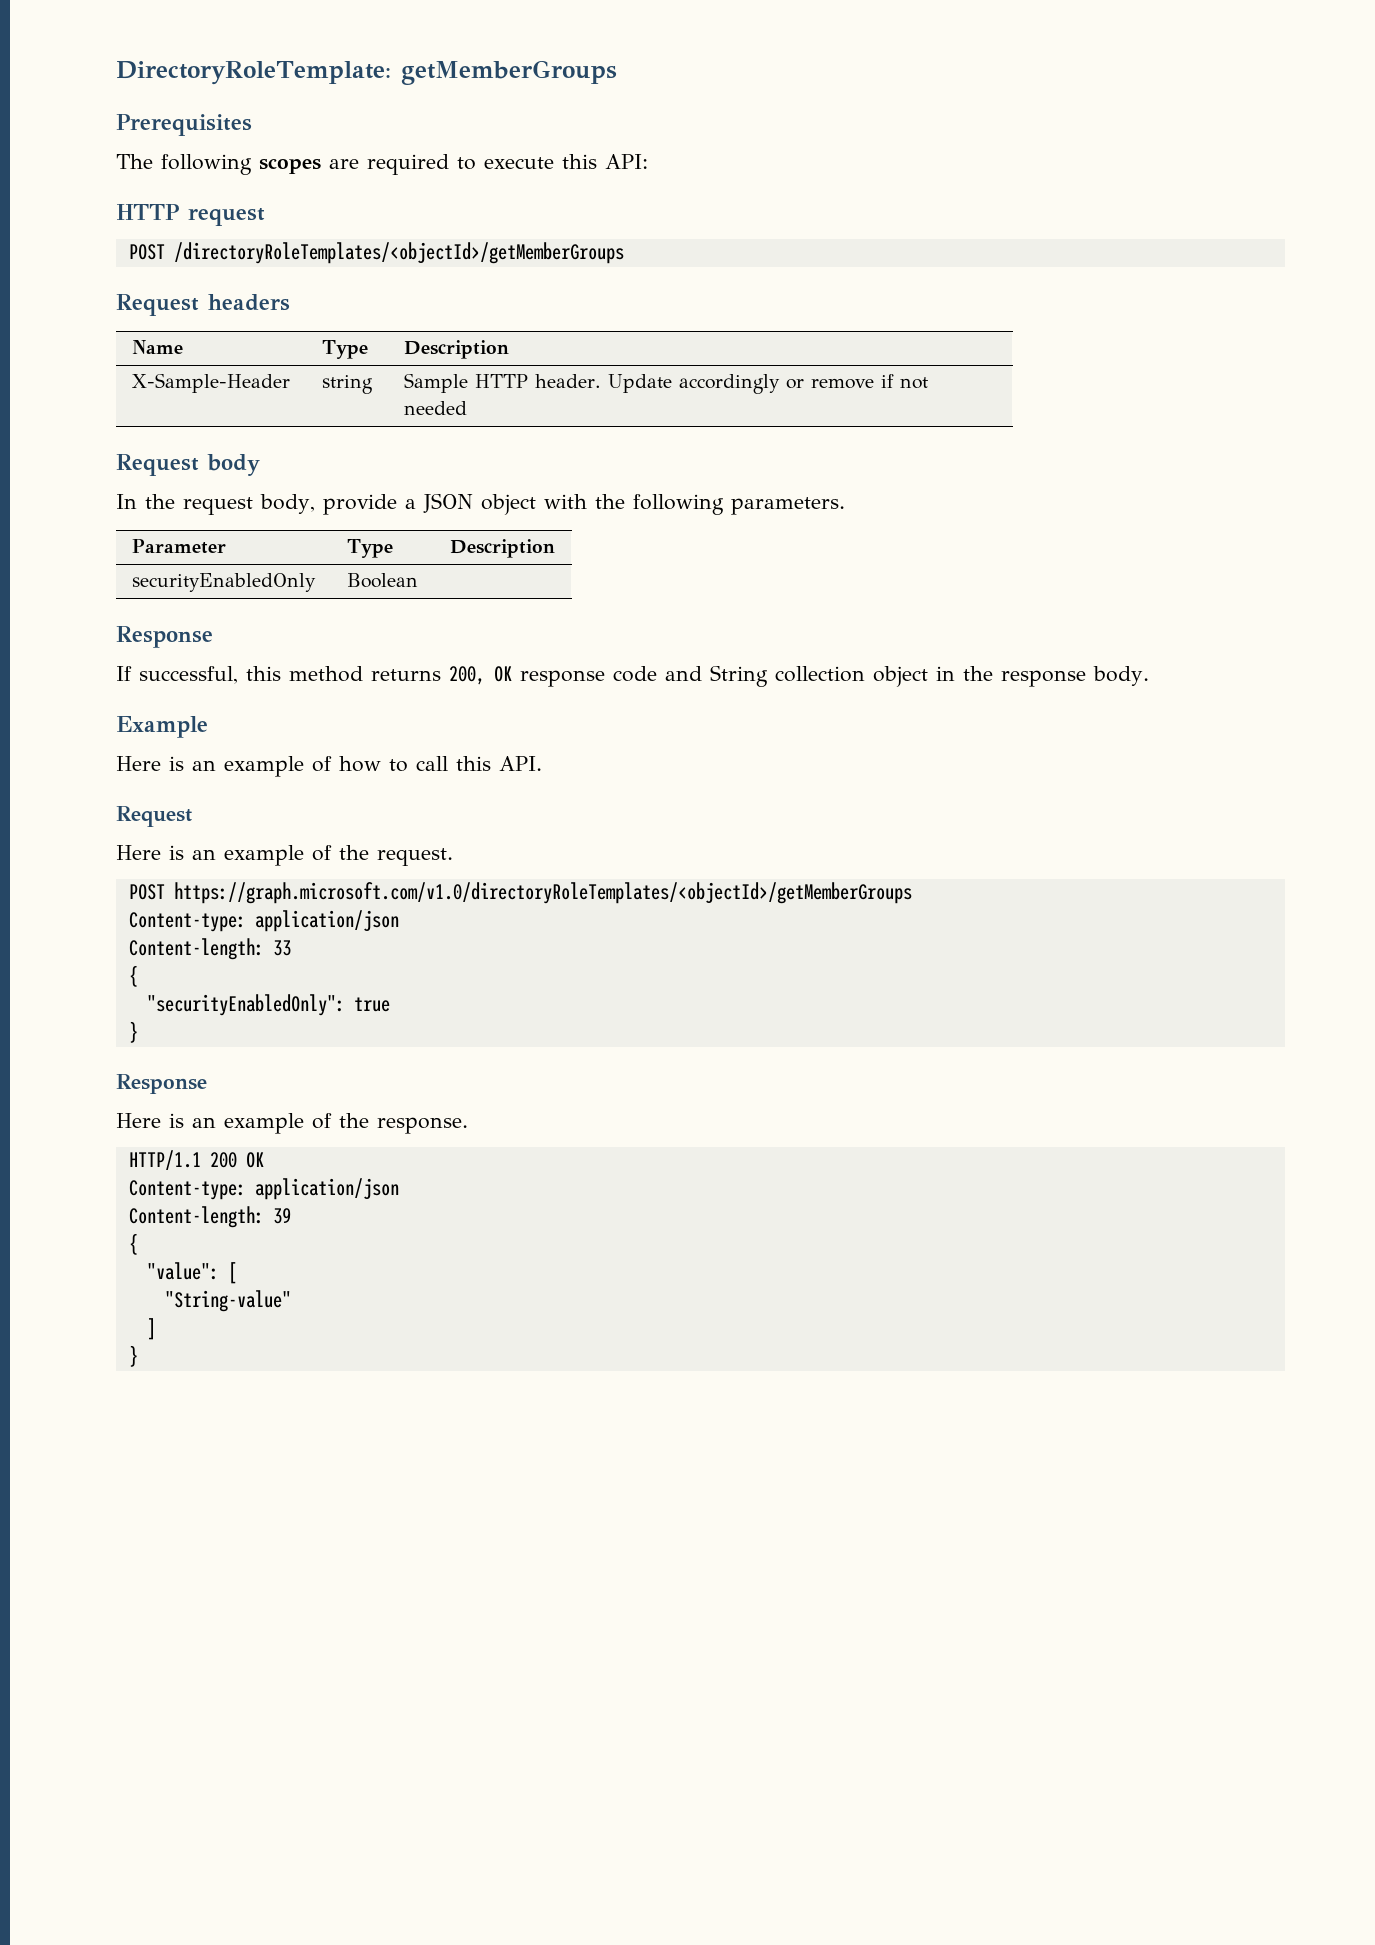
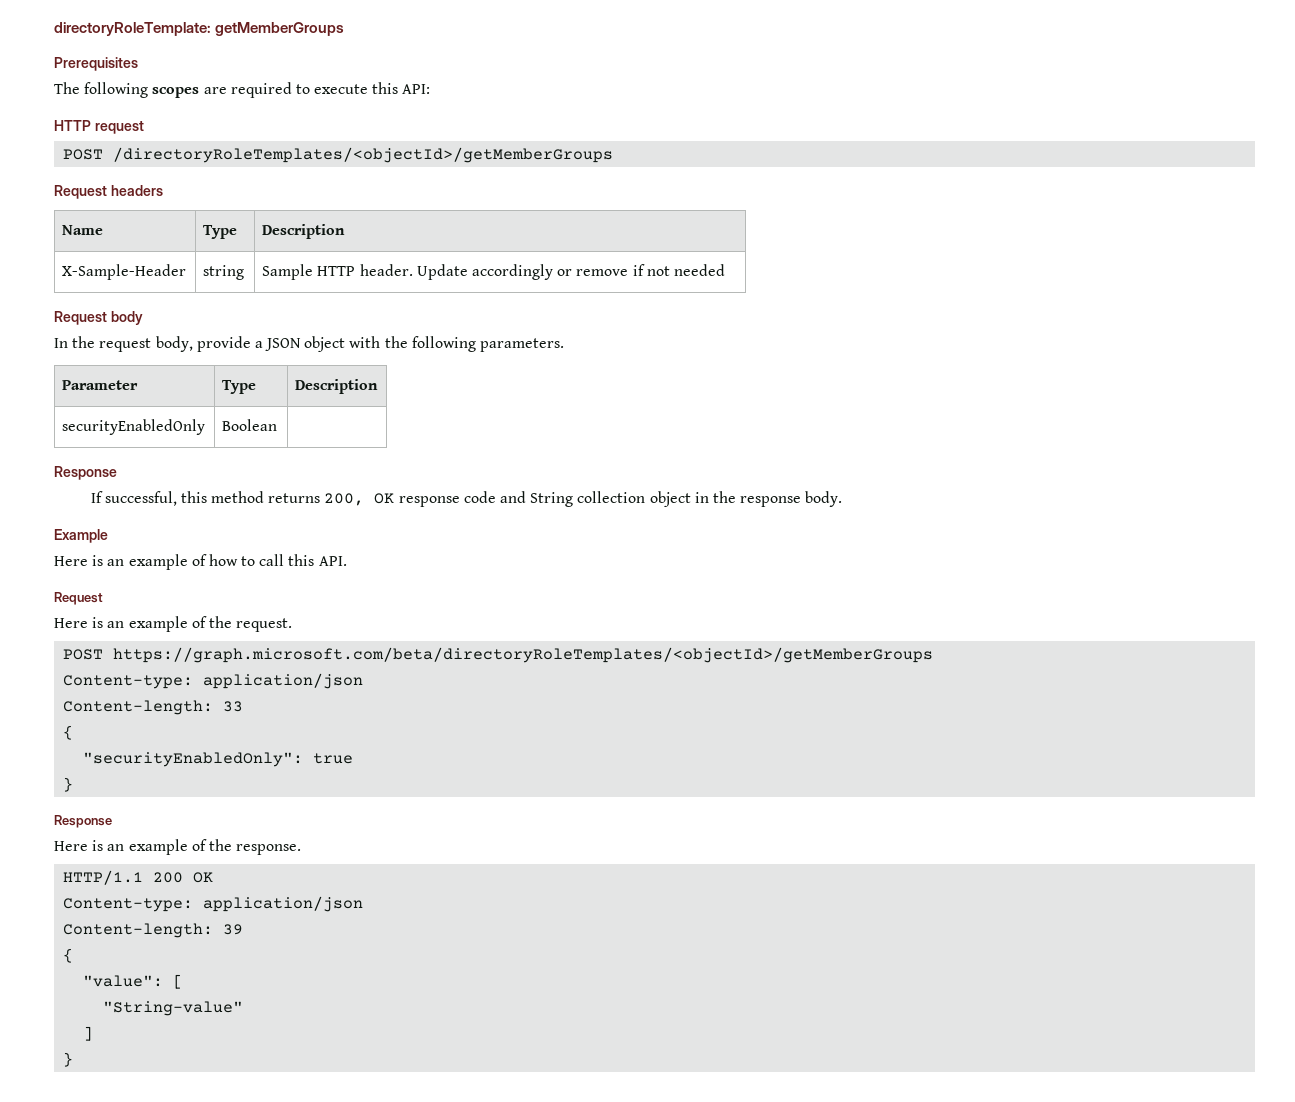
[116,61,391,85] DirectoryRoleTemplate: -> [54,22,211,36] directoryRoleTemplate:
[173,882,912,904] https://graph.microsoft.com/v1.0/directoryRoleTemplates/<objectId>/getMemberGroups -> [113,647,934,663] https://graph.microsoft.com/beta/directoryRoleTemplates/<objectId>/getMemberGroups

